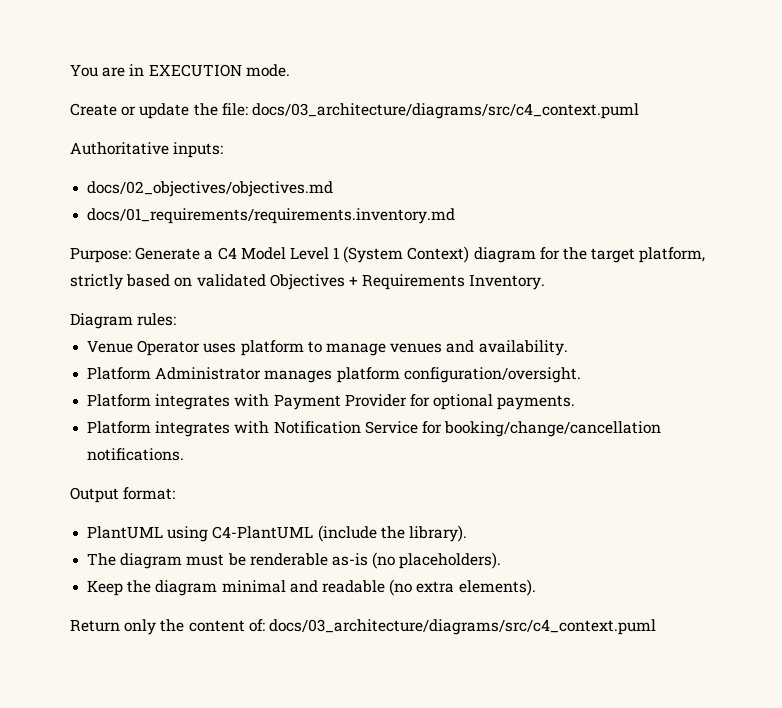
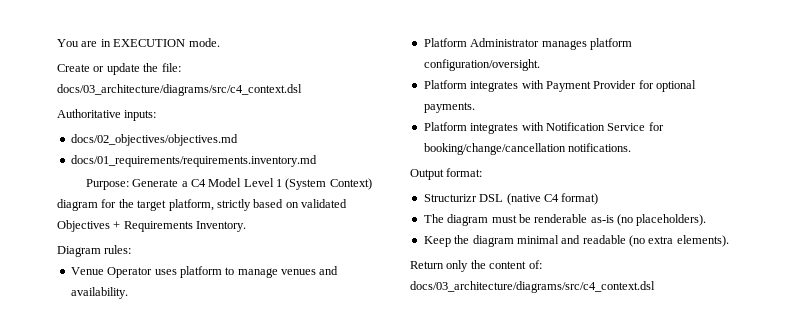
[251,103,639,119] docs/03_architecture/diagrams/src/c4_context.puml -> [57,84,302,96] docs/03_architecture/diagrams/src/c4_context.dsl
[87,525,467,542] PlantUML using C4-PlantUML (include the library). -> [423,193,599,205] Structurizr DSL (native C4 format)
[268,619,656,635] docs/03_architecture/diagrams/src/c4_context.puml -> [410,281,655,293] docs/03_architecture/diagrams/src/c4_context.dsl

